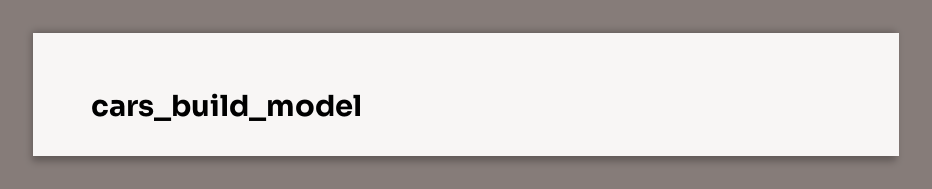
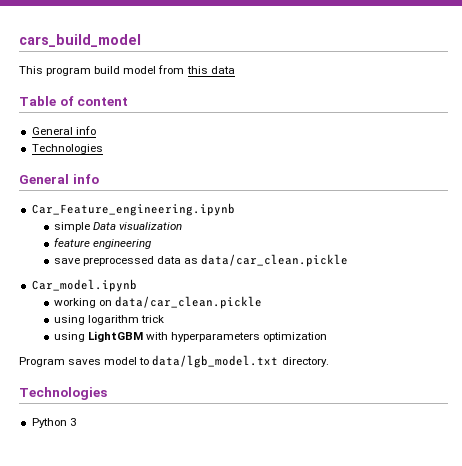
(362, 107) none -> [19,65,235,76] [19,96,129,106] [31,126,96,135] [31,144,103,154] [19,174,99,184] [31,203,235,216] [53,222,183,232] [53,238,152,249] [53,254,349,267] [31,279,137,292] [53,296,263,309] [53,315,165,325] [53,331,328,342] [19,355,329,368] [19,387,107,400] [31,418,76,428] // This program build model from this data // Table of content // General info // Technologies // General info // Car_Feature_engineering.ipynb // simple Data visualization // feature engineering // save preprocessed data as data/car_clean.pickle // Car_model.ipynb // working on data/car_clean.pickle // using logarithm trick // using LightGBM with hyperparameters optimization // Program saves model to data/lgb_model.txt directory. // Technologies // Python 3

